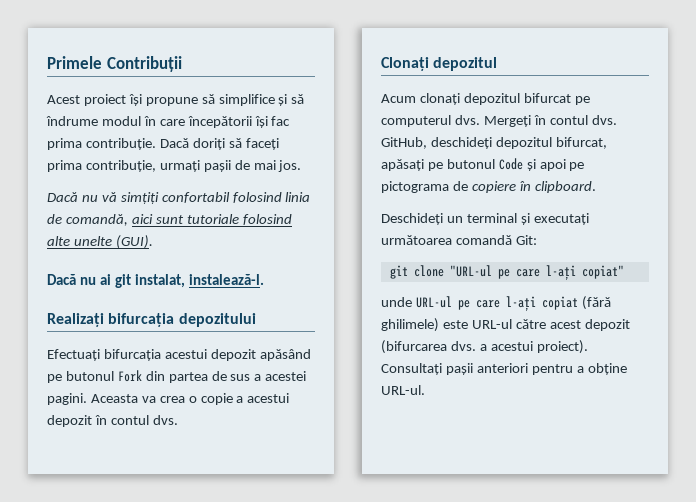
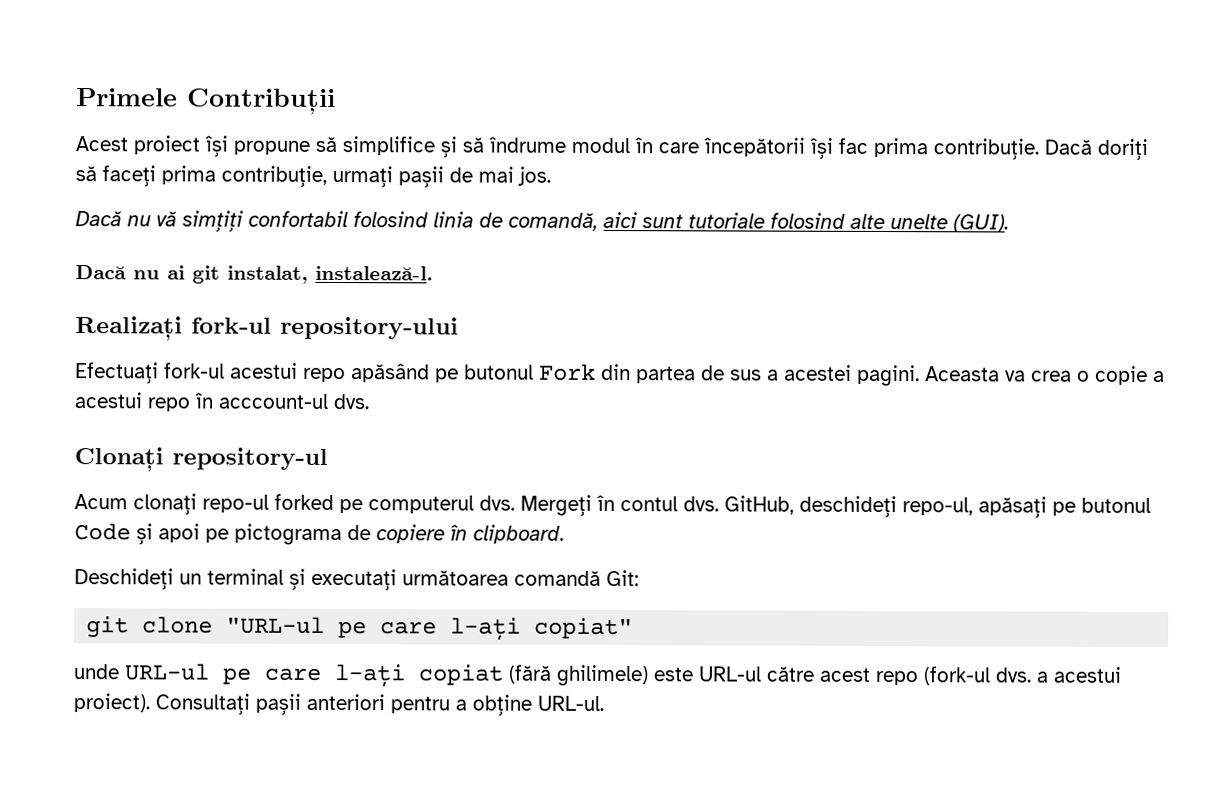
[108,313,256,327] bifurcația depozitului -> [191,316,459,340] fork-ul repository-ului
[103,349,256,361] bifurcația acestui depozit -> [164,362,346,383] fork-ul acestui repo
[47,415,149,427] depozit în contul -> [147,392,329,412] repo în acccount-ul
[433,57,498,71] depozitul -> [172,447,328,470] repository-ul
[463,93,571,105] depozitul bifurcat -> [202,493,334,513] repo-ul forked
[495,137,607,149] depozitul bifurcat, -> [902,497,973,516] repo-ul,
[584,319,630,331] [381,340,447,354] depozit (bifurcarea -> [875,666,991,686] repo (fork-ul

